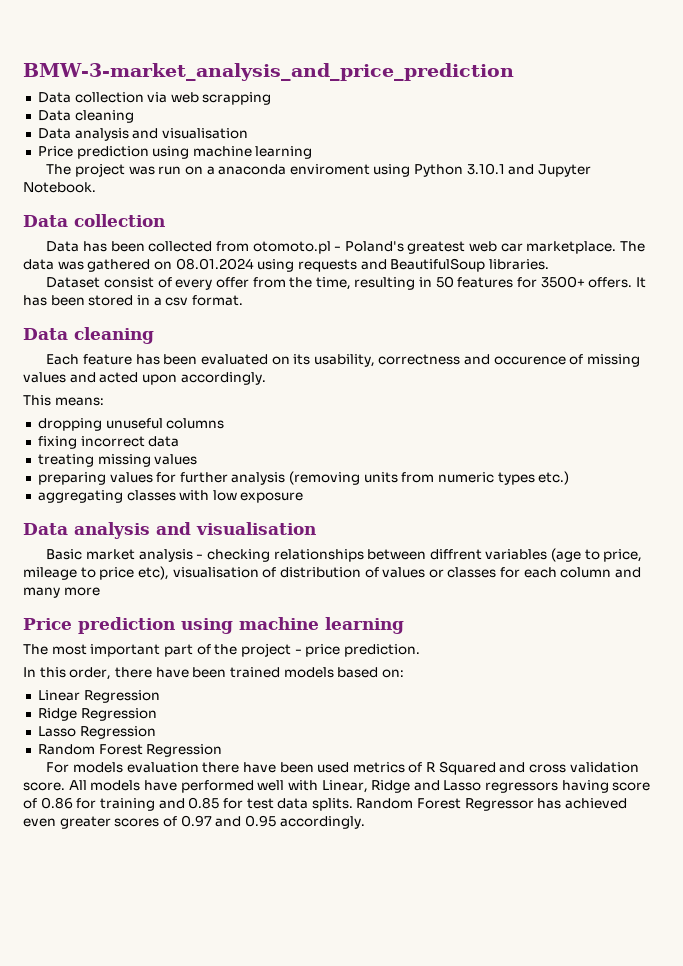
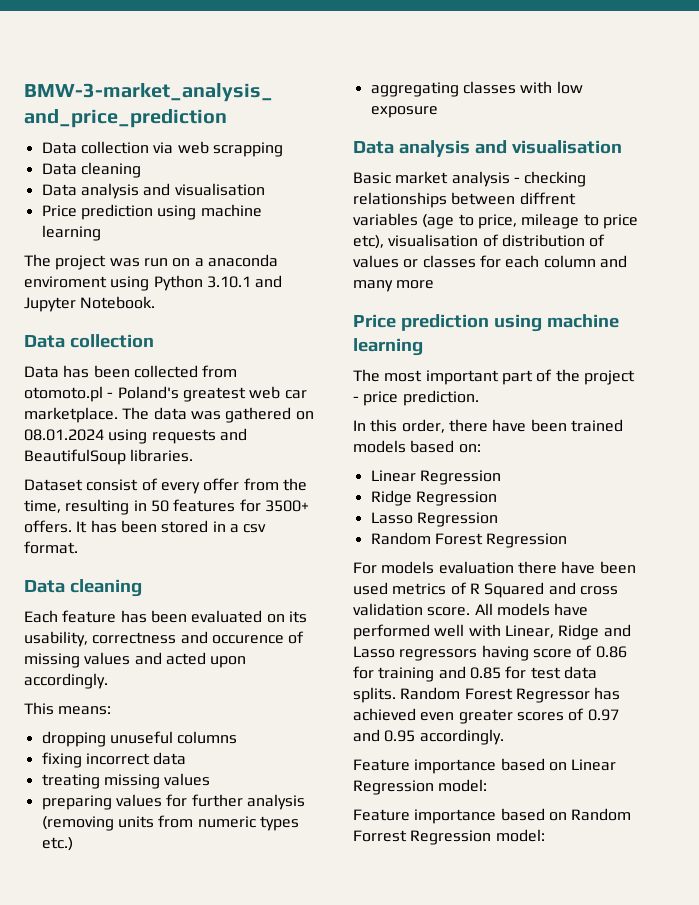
(365, 822) none -> [353,758,617,774] [353,779,488,795] [353,808,632,824] [353,829,545,845] // Feature importance based on Linear Regression model: // Feature importance based on Random Forrest Regression model:

